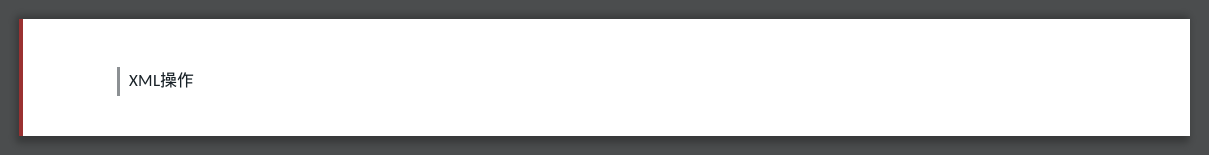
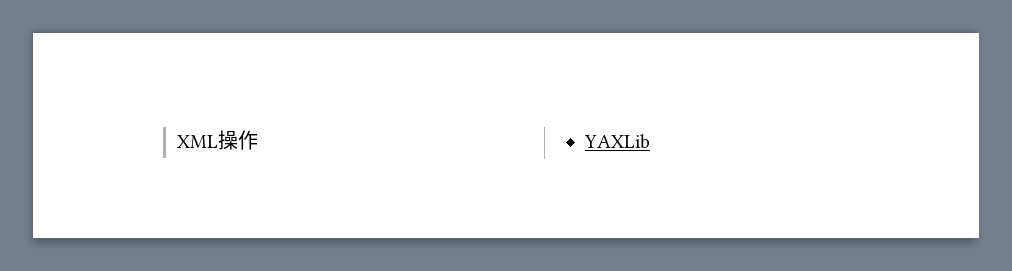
(195, 80) none -> [584,134,650,149] // YAXLib

